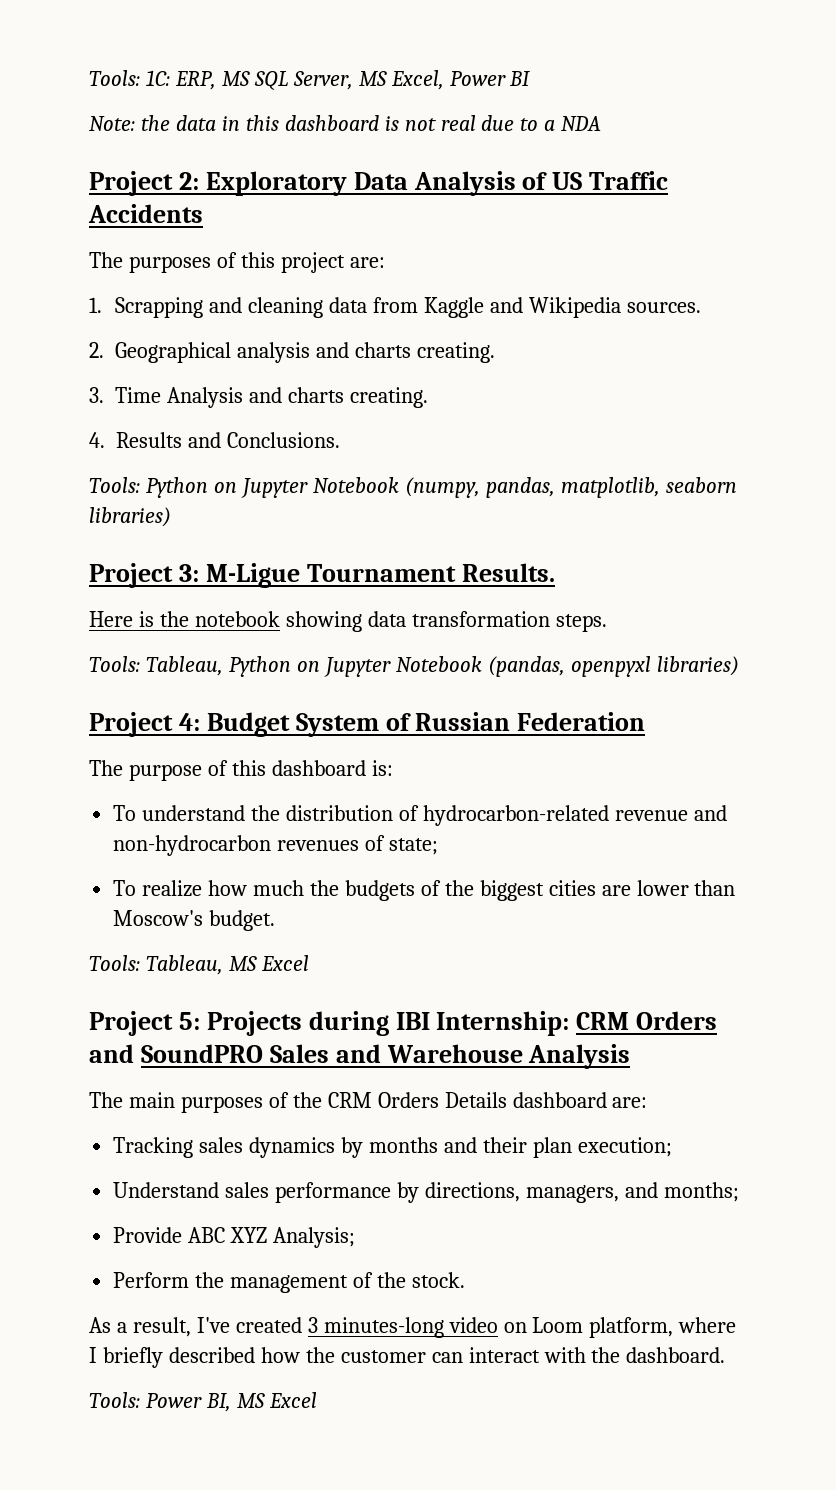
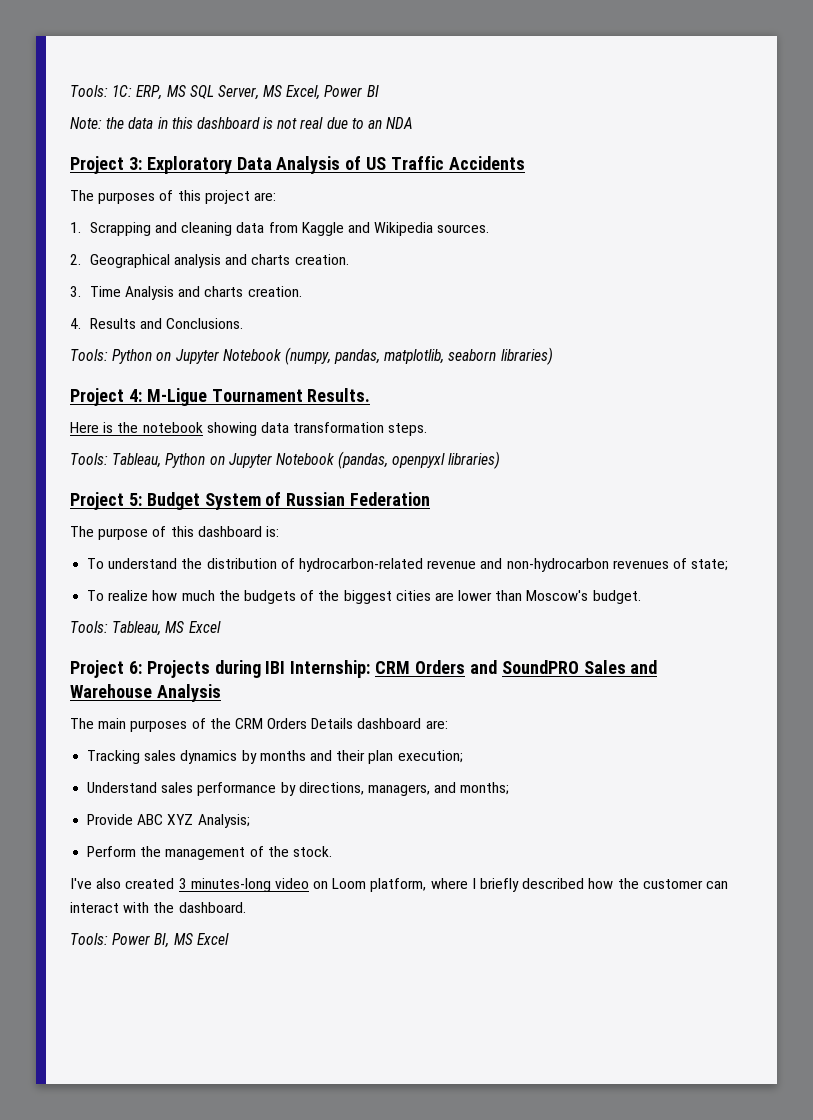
[544,120,556,131] a -> [368,120,383,129] an
[178,172,199,190] 2: -> [128,157,142,170] 3:
[417,342,496,363] creating. -> [294,254,349,265] creation.
[350,387,429,408] creating. -> [247,286,302,297] creation.
[178,564,199,582] 3: -> [128,389,142,402] 4:
[178,713,200,731] 4: -> [128,493,142,506] 5:
[178,1012,200,1030] 5: -> [128,661,142,674] 6:
[89,1317,230,1337] As a result, I've -> [70,878,122,889] I've also

